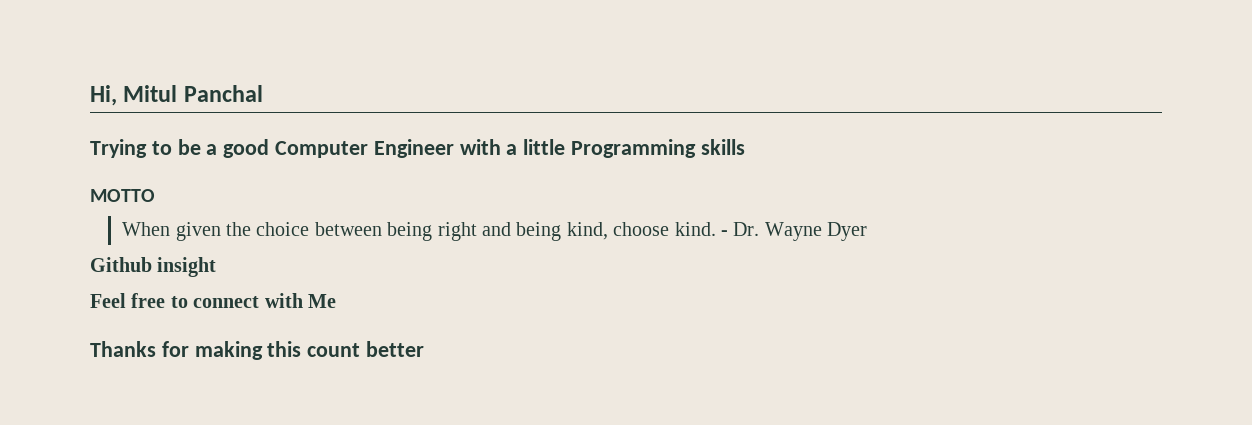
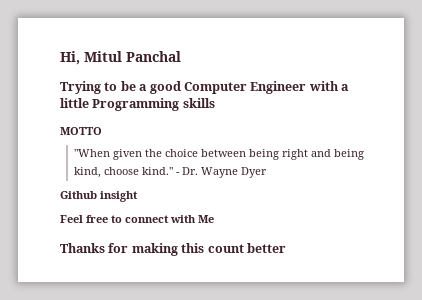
[122,222,171,236] When -> [73,149,110,157] "When
[674,222,716,236] kind. -> [141,167,173,175] kind."

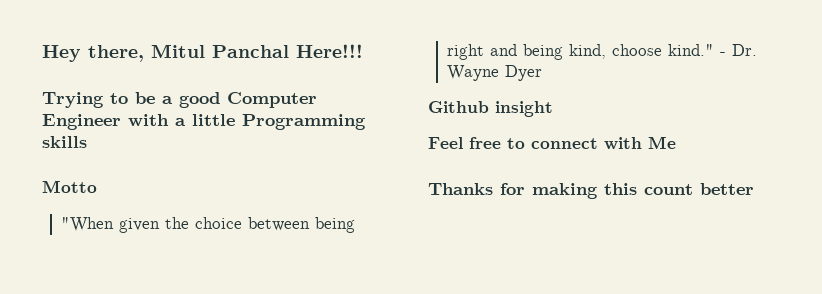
[60,51,80,65] Hi, -> [42,45,144,62] Hey there,
(181, 56) none -> [296,44,363,58] Here!!!
[60,127,102,135] MOTTO -> [42,180,97,193] Motto

